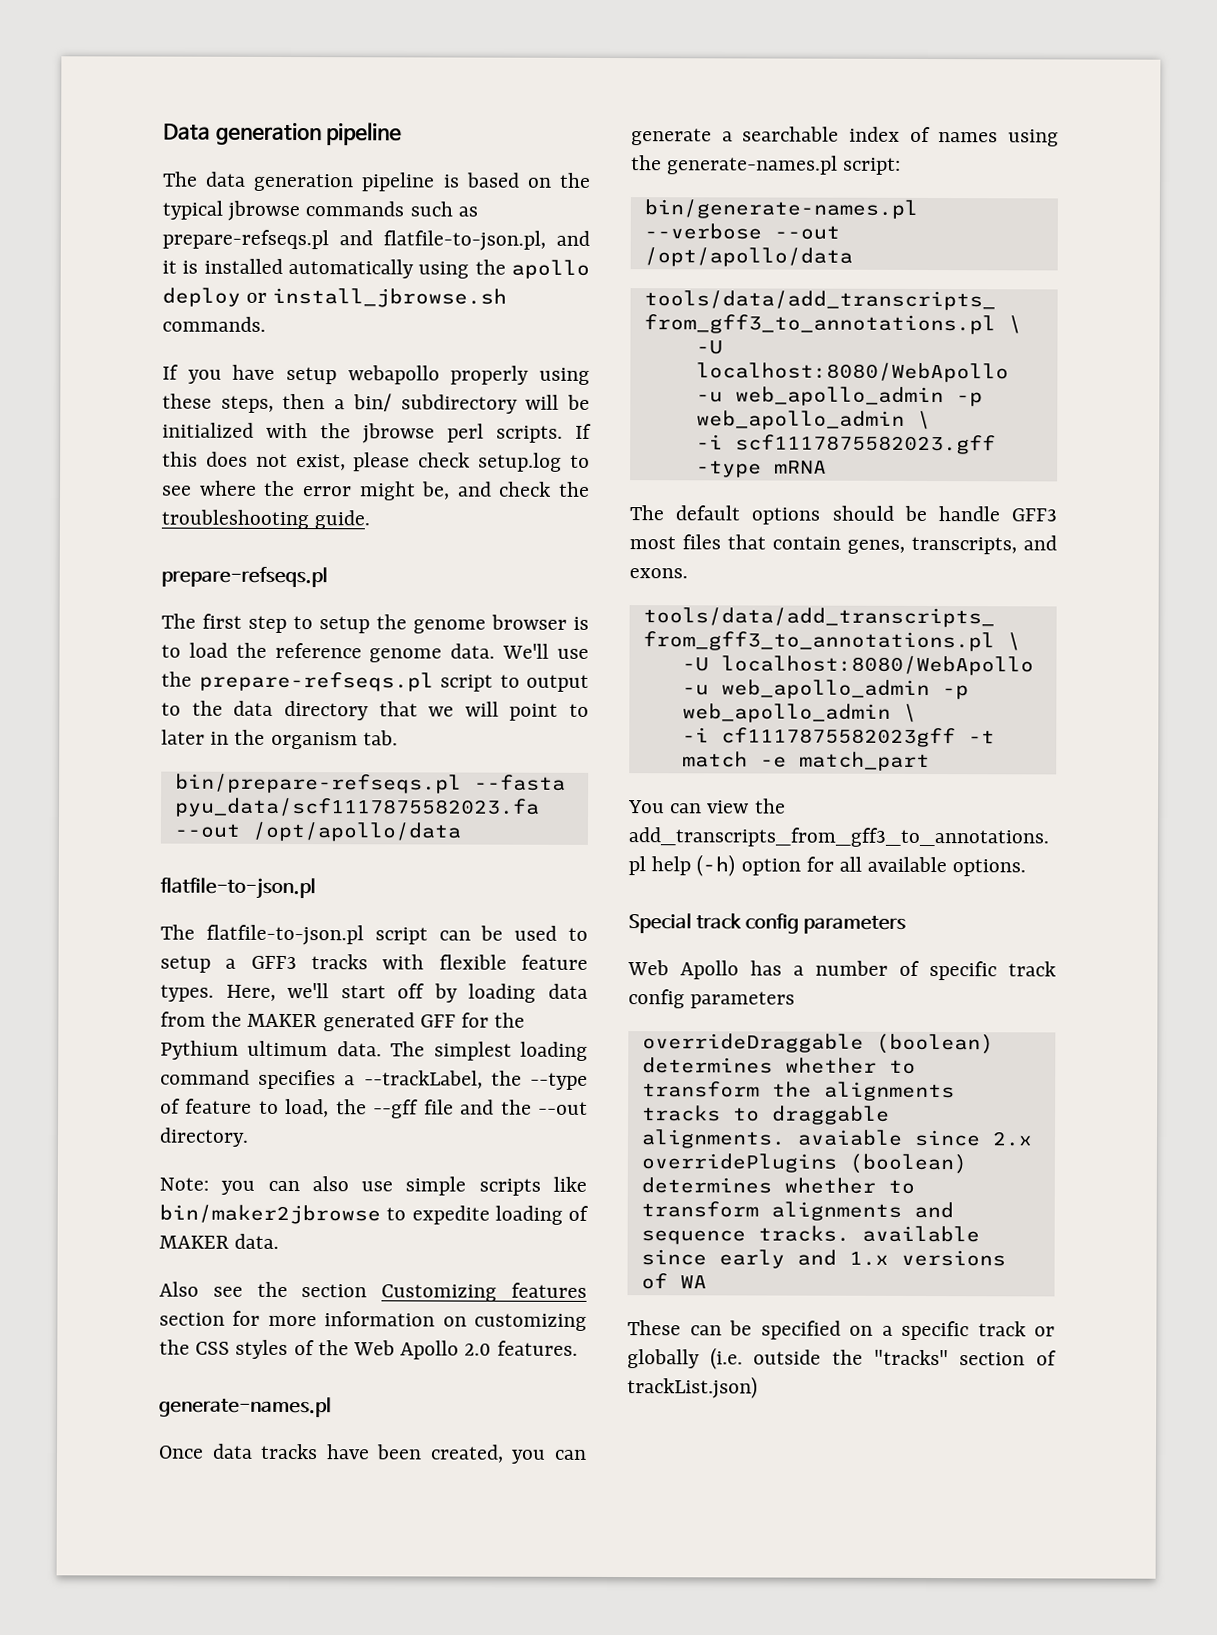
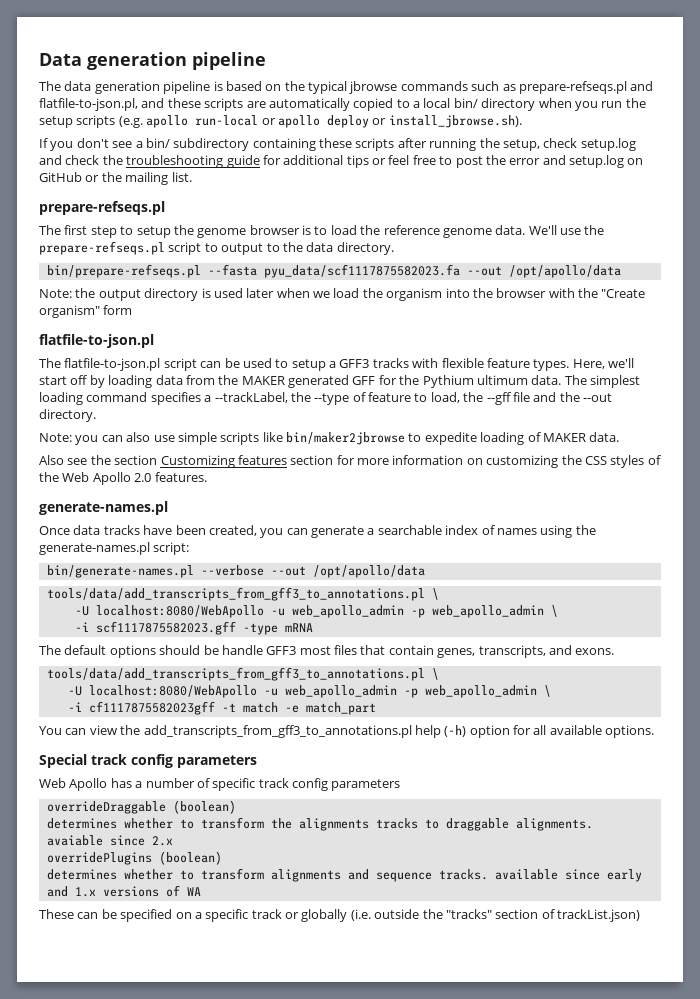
[162,258,506,279] it is installed automatically using the -> [167,98,646,111] [39,115,276,128] these scripts are automatically copied to a local bin/ directory when you run the setup scripts (e.g. apollo run-local or
[272,287,508,308] [162,316,266,332] install_jbrowse.sh commands. -> [388,115,522,128] install_jbrowse.sh).
[232,364,590,385] [162,393,590,414] [162,422,592,444] [162,451,590,472] [162,480,590,501] [161,509,371,530] have setup webapollo properly using these steps, then a bin/ subdirectory will be initialized with the jbrowse perl scripts. If this does not exist, please check setup.log to see where the error might be, and check the troubleshooting guide. -> [76,138,636,151] [39,155,644,168] [39,172,192,185] don't see a bin/ subdirectory containing these scripts after running the setup, check setup.log and check the troubleshooting guide for additional tips or feel free to post the error and setup.log on GitHub or the mailing list.
[283,700,589,721] [161,729,398,750] directory that we will point to later in the organism tab. -> [336,242,394,255] directory.
(461, 831) none -> [39,288,646,301] [39,305,133,318] // Note: the output directory is used later when we load the organism into the browser with the "Create organism" form

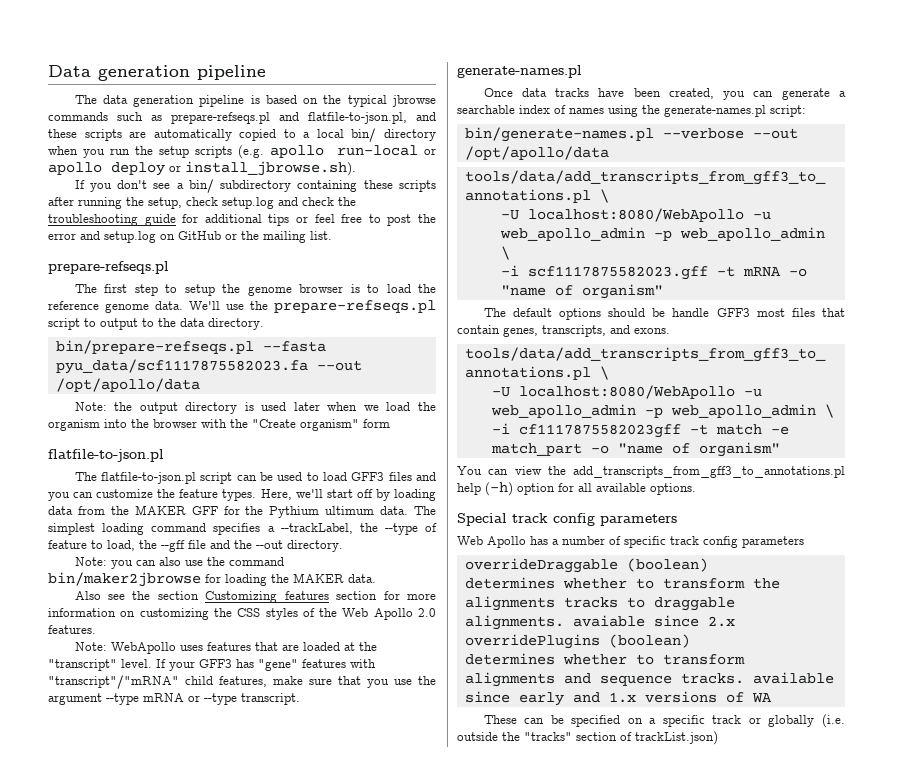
[291,358,484,371] setup a GFF3 tracks with flexible -> [322,472,436,481] [48,489,176,501] load GFF3 files and you can customize the
[288,375,349,388] generated -> (186, 510) none
[177,432,541,445] simple scripts like bin/maker2jbrowse to expedite loading of -> [206,557,284,566] [48,572,289,587] the command bin/maker2jbrowse for loading the
(207, 477) none -> [74,642,377,654] [48,659,376,671] [48,675,436,689] [48,693,300,705] // Note: WebApollo uses features that are loaded at the "transcript" level. If your GFF3 has "gene" features with "transcript"/"mRNA" child features, make sure that you use the argument --type mRNA or --type transcript.
[242,623,313,635] -type mRNA -> [716,266,807,277] [500,284,663,299] -t mRNA -o "name of organism"
(376, 708) none -> [590,442,780,457] -o "name of organism"

